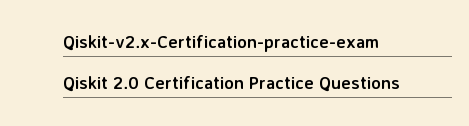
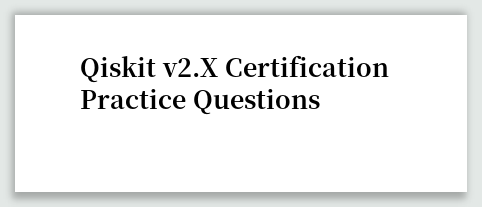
[63,35,379,52] [63,76,139,92] Qiskit-v2.x-Certification-practice-exam // Qiskit 2.0 -> [80,56,218,83] Qiskit v2.X

